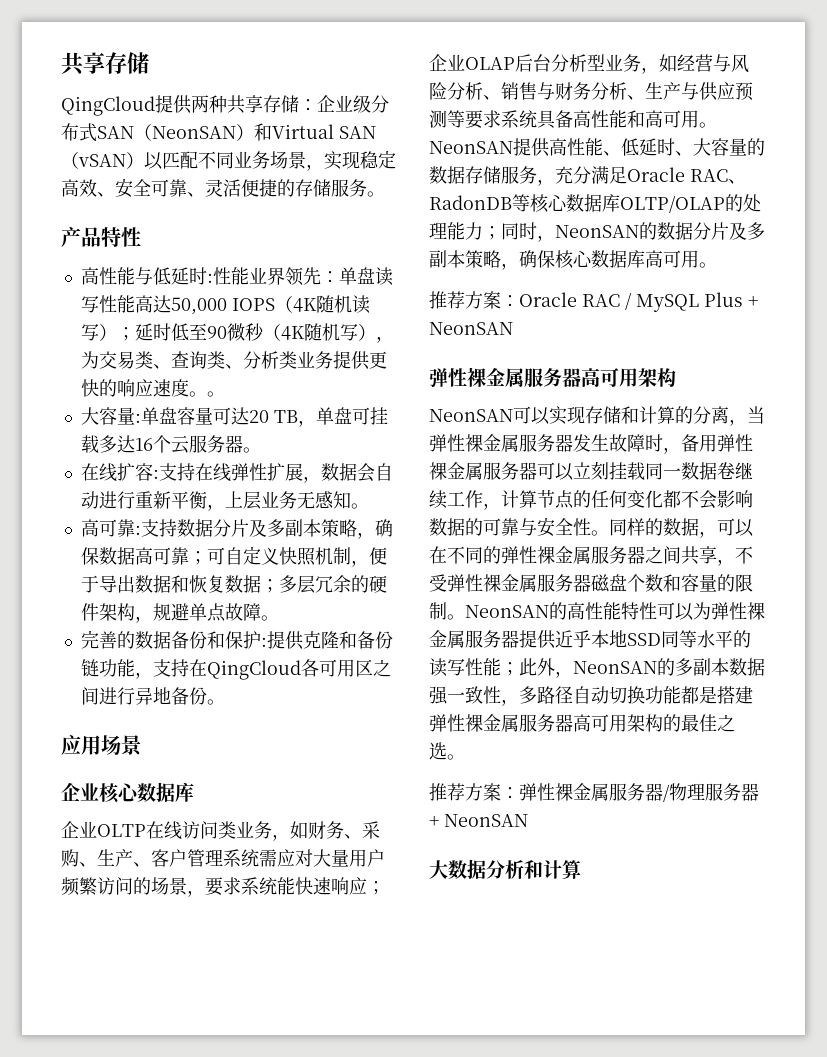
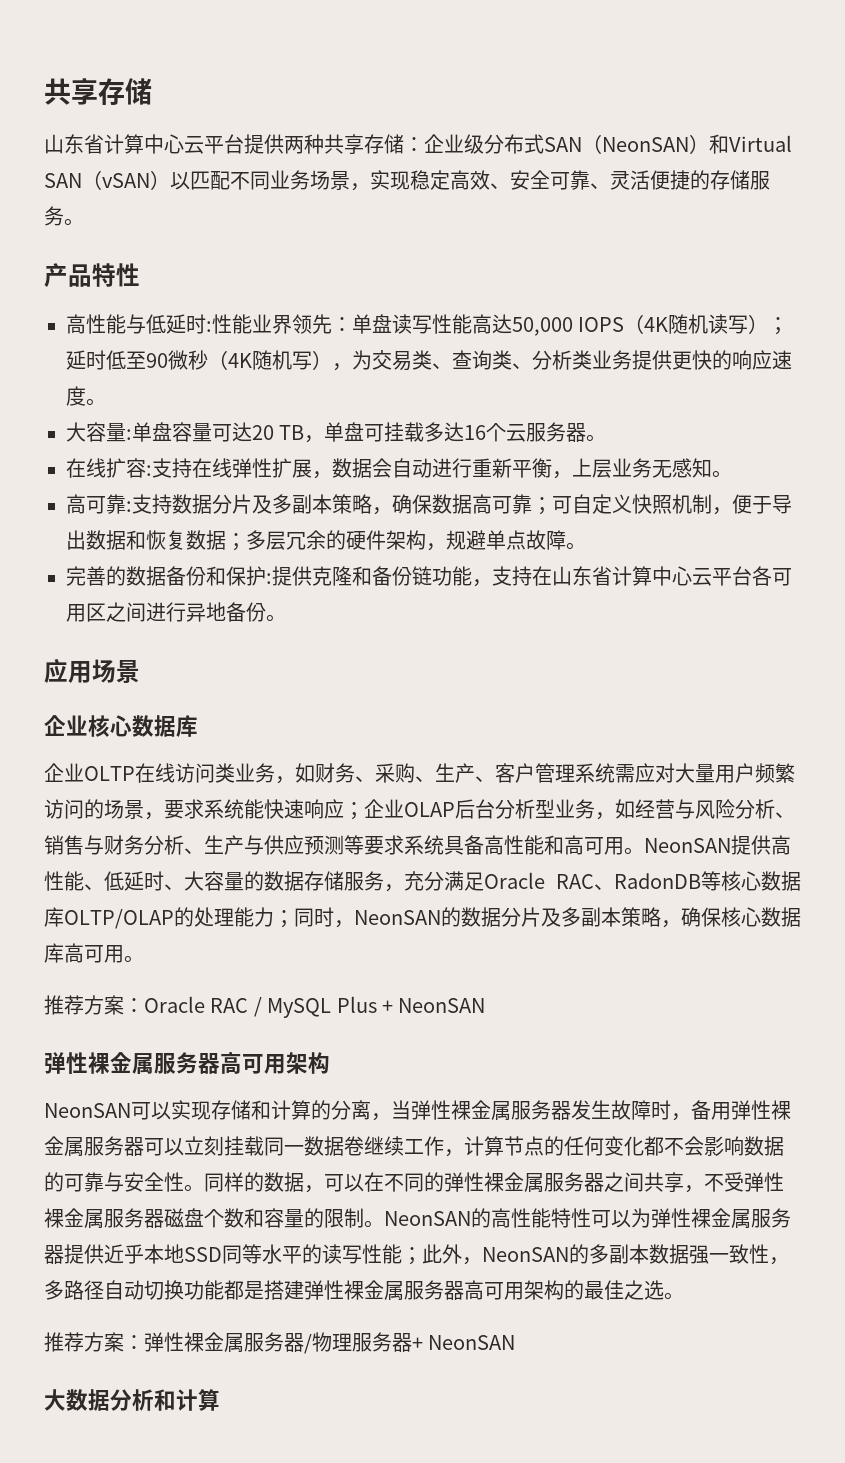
[61,96,155,116] QingCloud -> [44,134,244,154] 山东省计算中心云平台
[206,391,225,397] 。 -> (106, 402) none
[206,660,301,680] QingCloud -> [552,566,752,586] 山东省计算中心云平台

